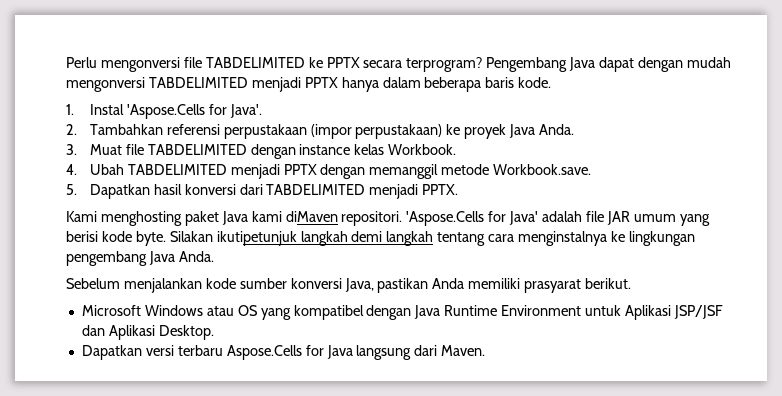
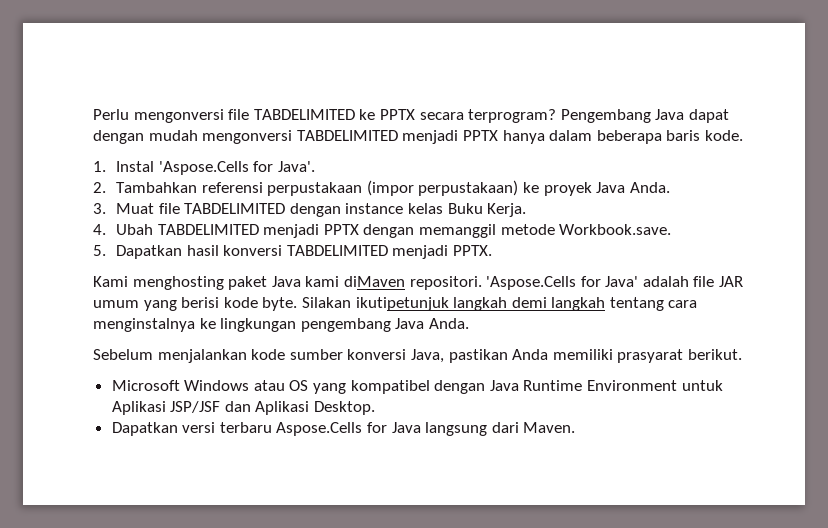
[388,144,457,155] Workbook. -> [447,203,527,217] Buku Kerja.
[239,184,263,195] dari -> (283, 250) none

